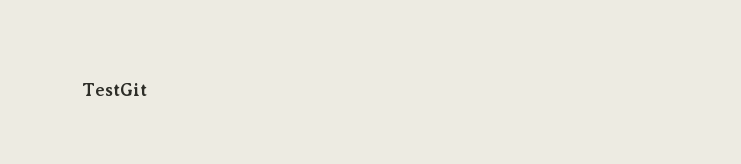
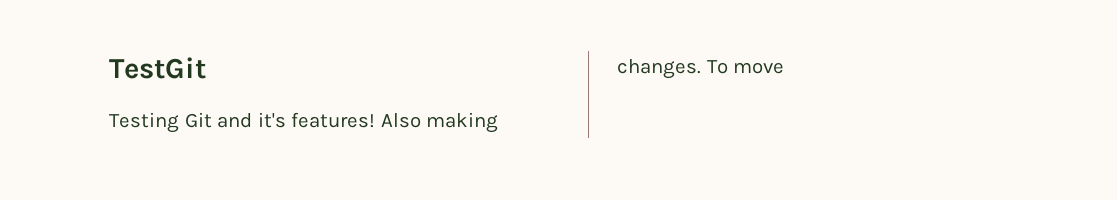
(147, 89) none -> [109,112,499,133] [617,59,785,79] // Testing Git and it's features! Also making changes. To move

